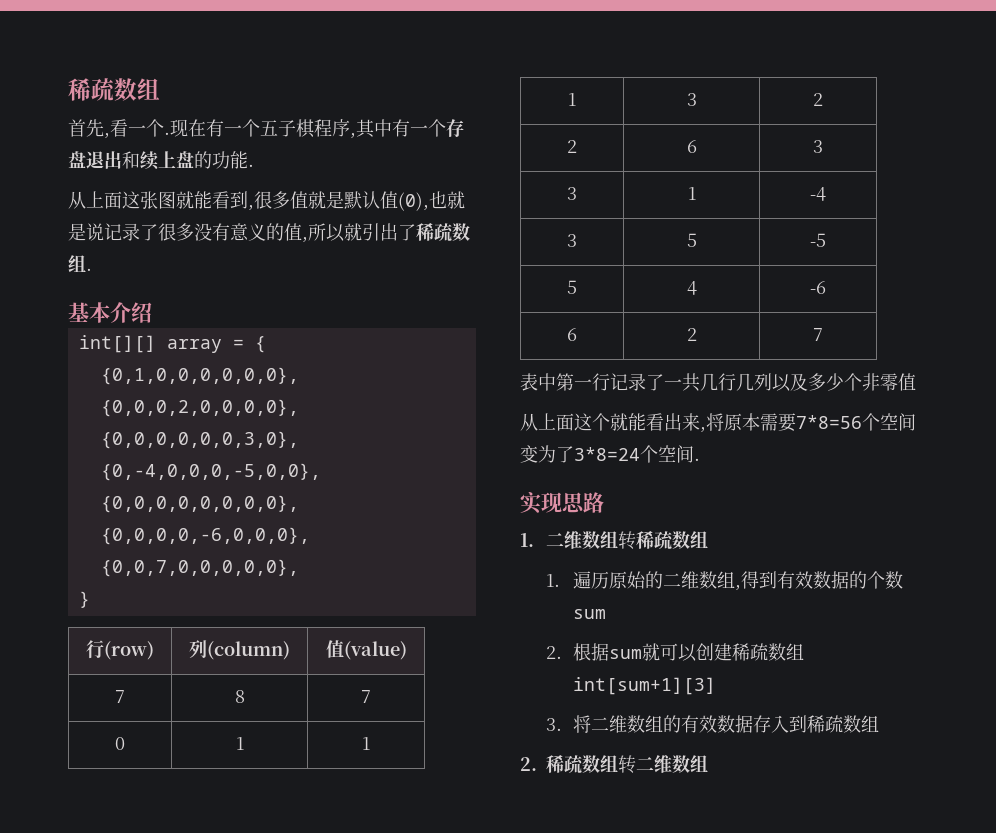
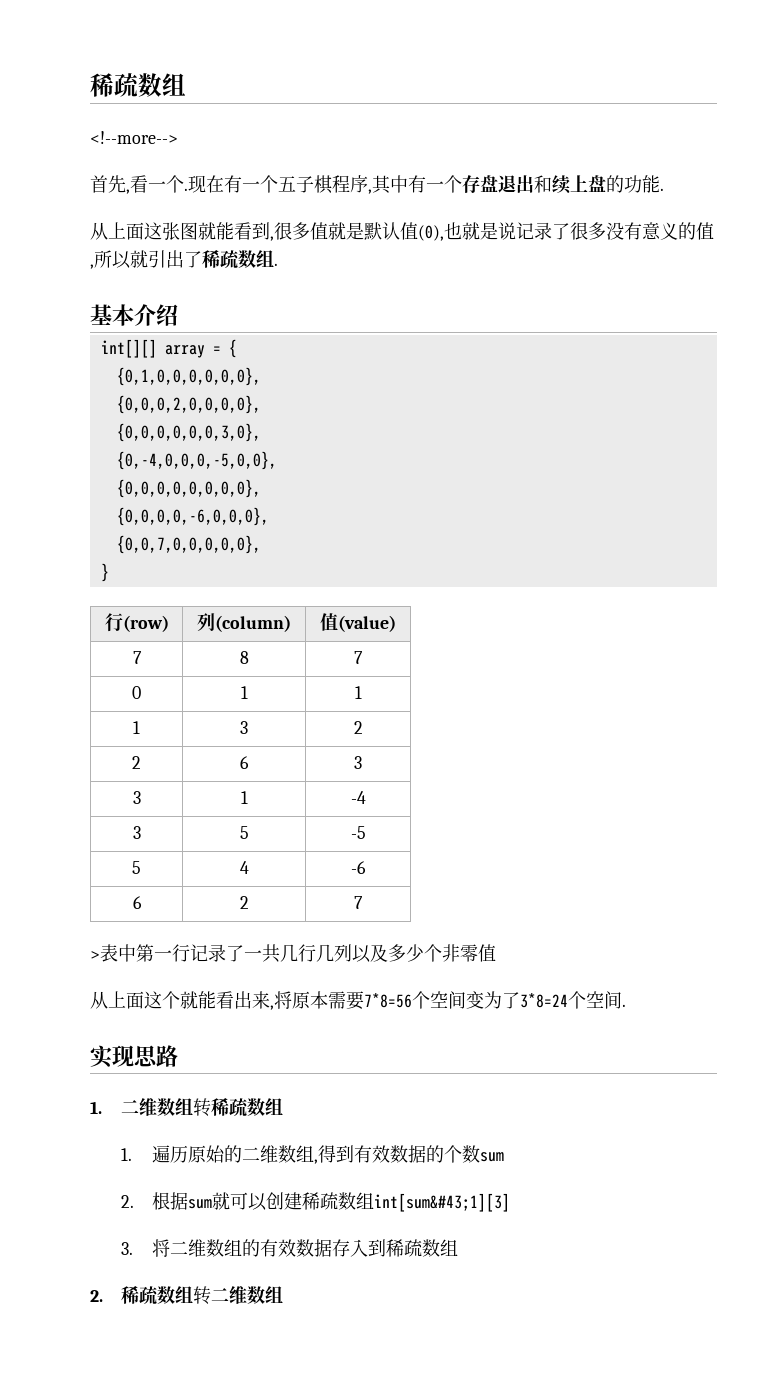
[68,78,160,101] 稀疏数组 -> [90,73,186,97] [90,131,178,144] 稀疏数组 // <!--more-->
(823, 334) none -> [90,951,100,960] >
[572,677,716,695] int[sum+1][3] -> [373,1193,510,1212] int[sum&#43;1][3]

